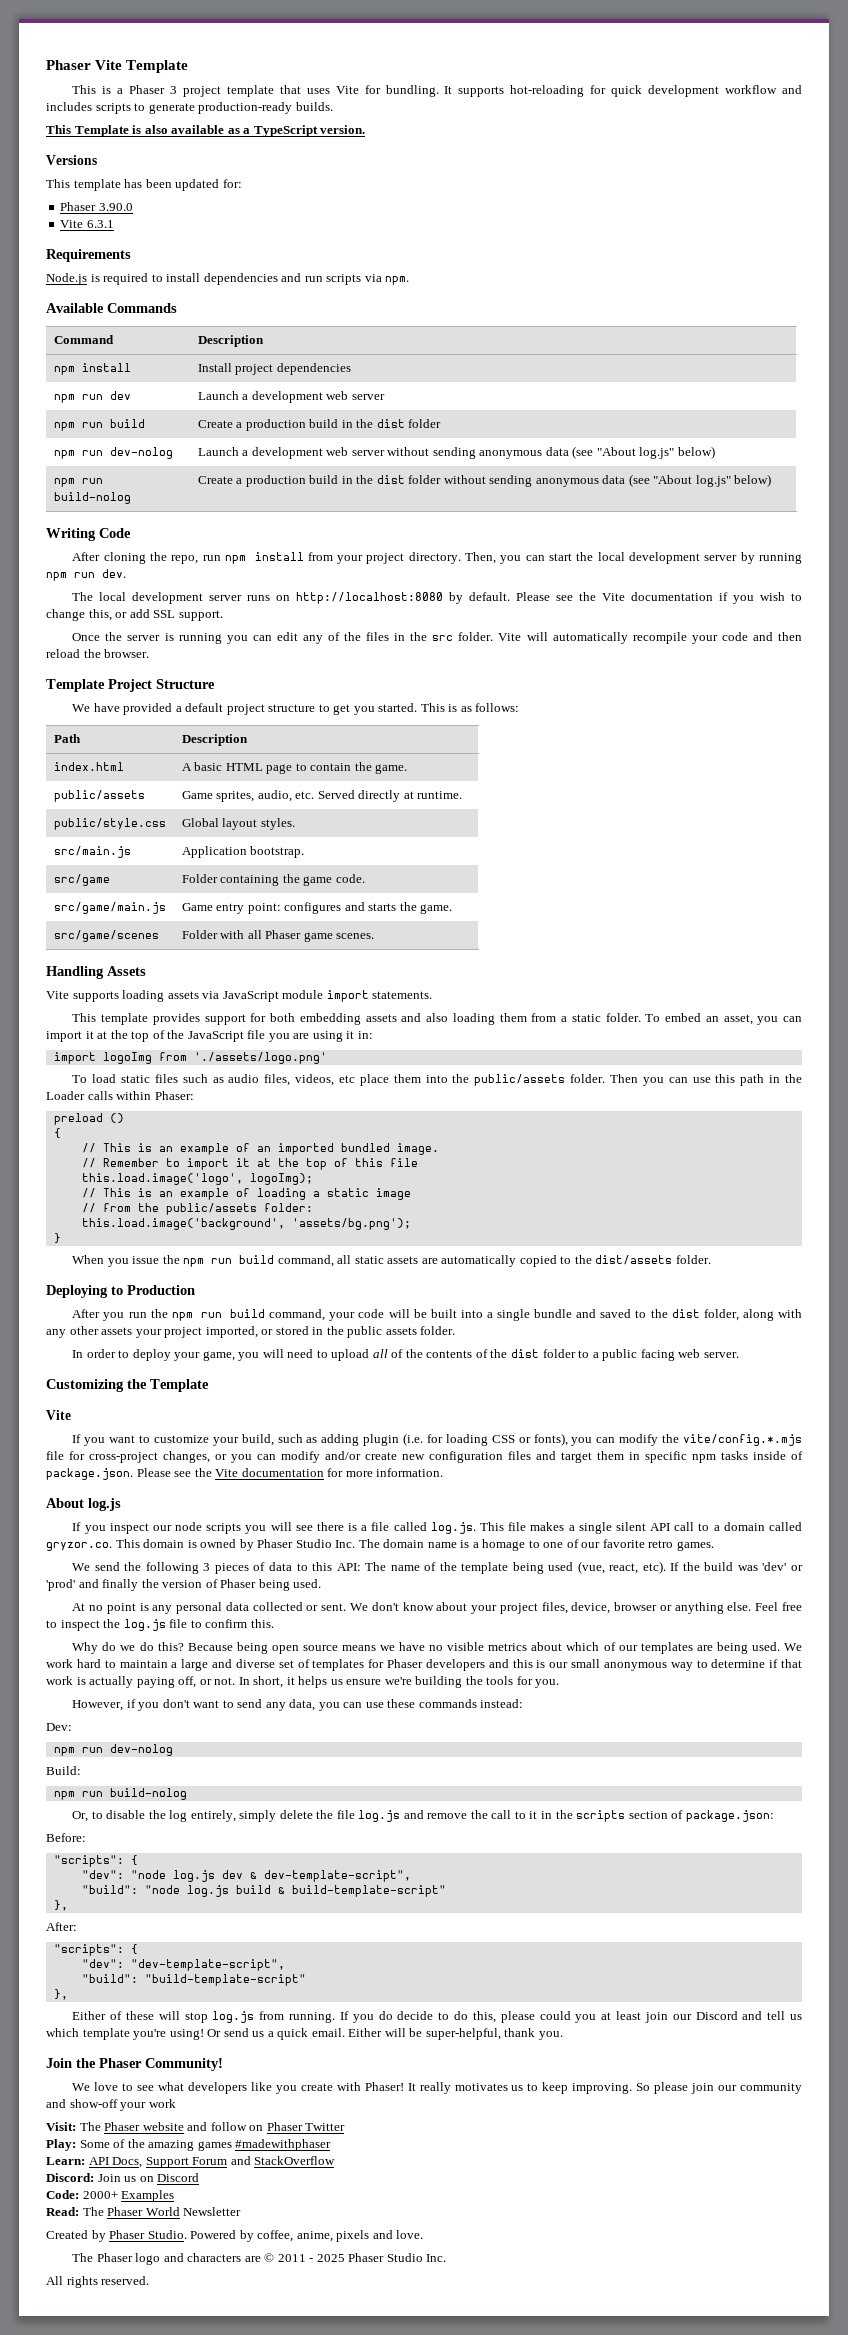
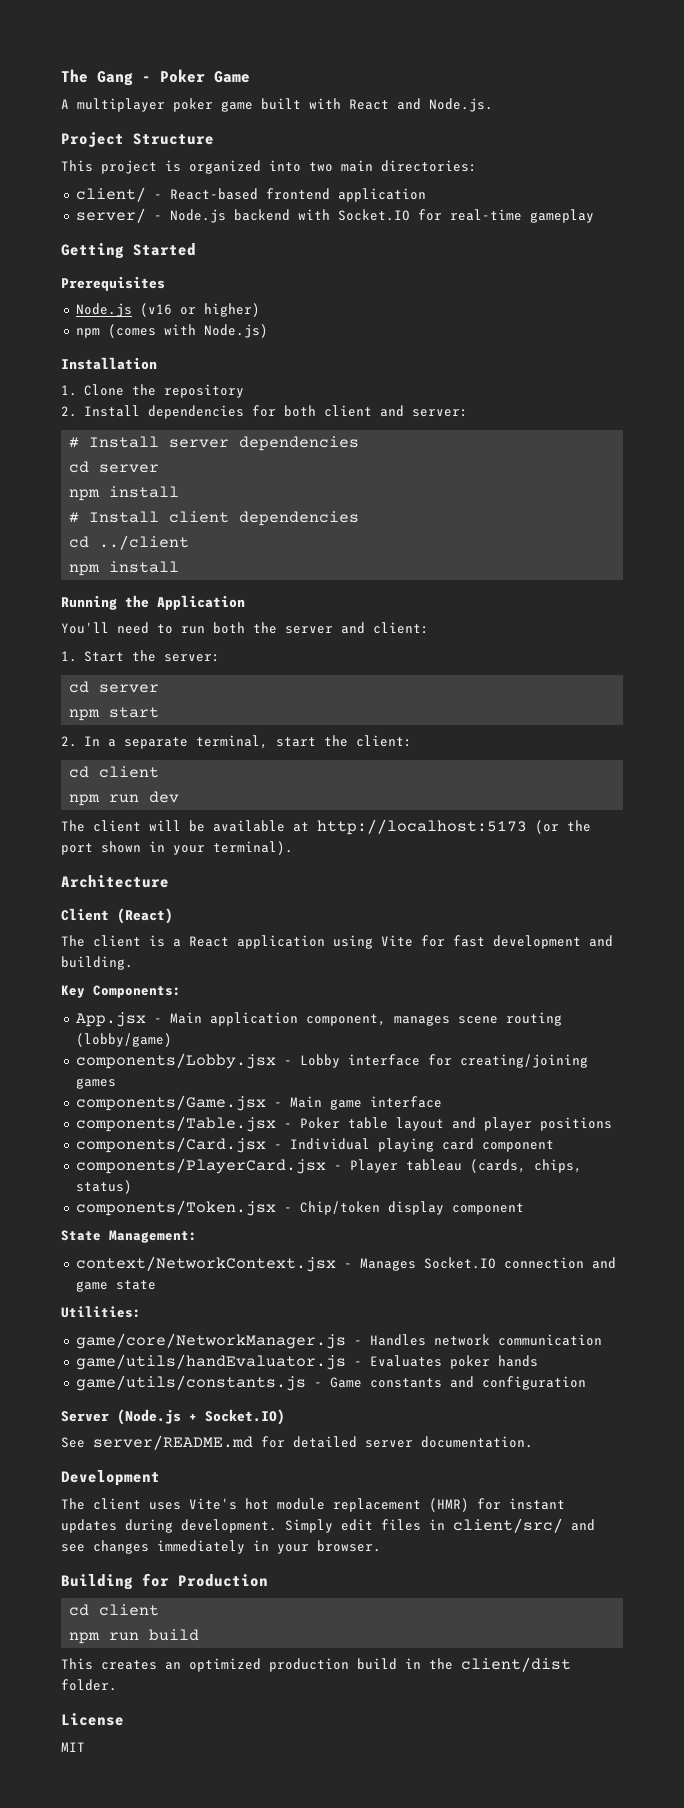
[46,60,189,73] [72,85,803,97] [46,102,333,114] [46,125,366,137] [46,155,97,165] [46,179,242,191] [60,202,133,211] [60,220,114,228] [46,249,131,262] [46,273,410,285] [46,303,177,313] [53,335,114,344] [197,335,264,347] [53,363,131,375] [197,363,351,375] [53,391,131,403] [197,391,385,403] [53,419,145,431] [197,419,442,431] [53,447,173,459] [197,446,715,459] [53,478,103,487] [53,492,131,504] [197,474,772,487] [46,528,131,541] [72,552,802,564] [46,569,126,581] [72,592,802,604] [46,609,223,621] [72,632,803,644] [46,649,150,658] [46,679,215,692] [72,703,520,715] [53,734,81,743] [181,734,248,746] [53,762,124,771] [181,762,408,774] [53,790,145,802] [181,790,463,802] [53,818,166,830] [181,818,295,830] [53,846,131,858] [181,846,305,858] [53,874,110,886] [181,874,365,886] [53,902,166,914] [181,902,453,914] [53,930,159,942] [181,930,375,942] [46,966,146,979] [46,990,433,1002] [72,1013,802,1025] [46,1030,373,1042] [53,1052,327,1064] [72,1074,802,1086] [46,1091,194,1100] [53,1113,124,1125] [53,1128,61,1138] [81,1143,439,1155] [81,1158,418,1170] [81,1173,313,1185] [81,1188,411,1200] [81,1203,313,1215] [81,1218,411,1230] [53,1233,61,1243] [72,1255,711,1267] [46,1285,195,1298] [72,1309,802,1321] [46,1326,456,1338] [72,1349,739,1361] [46,1379,209,1392] [46,1410,71,1420] [72,1433,802,1446] [46,1451,803,1463] [46,1468,444,1480] [46,1498,121,1511] [72,1522,802,1534] [46,1539,714,1551] [72,1561,804,1574] [46,1579,322,1591] [72,1602,802,1614] [46,1619,274,1631] [72,1642,803,1654] [46,1659,803,1671] [46,1676,560,1688] [72,1699,524,1711] [46,1723,72,1731] [53,1744,173,1756] [46,1766,81,1775] [53,1788,187,1800] [72,1810,774,1822] [46,1833,86,1842] [53,1855,138,1867] [81,1870,411,1882] [81,1885,446,1897] [53,1900,68,1911] [46,1922,77,1931] [53,1944,138,1956] [81,1959,285,1971] [81,1974,306,1986] [53,1989,68,2000] [72,2011,802,2023] [46,2028,563,2040] [46,2058,223,2071] [72,2082,803,2094] [46,2099,176,2111] [46,2122,346,2131] [46,2139,332,2151] [46,2156,336,2168] [46,2173,200,2182] [46,2190,175,2202] [46,2207,242,2216] [46,2230,424,2242] [72,2253,447,2265] [46,2276,150,2288] Phaser Vite Template // This is a Phaser 3 project template that uses Vite for bundling. It supports hot-reloading for quick development workflow and includes scripts to generate production-ready builds. // This Template is also available as a TypeScript version. // Versions // This template has been updated for: // Phaser 3.90.0 // Vite 6.3.1 // Requirements // Node.js is required to install dependencies and run scripts via npm. // Available Commands // Command | Description // npm install | Install project dependencies // npm run dev | Launch a development web server // npm run build | Create a production build in the dist folder // npm run dev-nolog | Launch a development web server without sending anonymous data (see "About log.js" below) // npm run build-nolog | Create a production build in the dist folder without sending anonymous data (see "About log.js" below) // Writing Code // After cloning the repo, run npm install from your project directory. Then, you can start the local development server by running npm run dev. // The local development server runs on http://localhost:8080 by default. Please see the Vite documentation if you wish to change this, or add SSL support. // Once the server is running you can edit any of the files in the src folder. Vite will automatically recompile your code and then reload the browser. // Template Project Structure // We have provided a default project structure to get you started. This is as follows: // Path | Description // index.html | A basic HTML page to contain the game. // public/assets | Game sprites, audio, etc. Served directly at runtime. // public/style.css | Global layout styles. // src/main.js | Application bootstrap. // src/game | Folder containing the game code. // src/game/main.js | Game entry point: configures and starts the game. // src/game/scenes | Folder with all Phaser game scenes. // Handling Assets // Vite supports loading assets via JavaScript module import statements. // This template provides support for both embedding assets and also loading them from a static folder. To embed an asset, you can import it at the top of the JavaScript file you are using it in: // import logoImg from './assets/logo.png' // To load static files such as audio files, videos, etc place them into the public/assets folder. Then you can use this path in the Loader calls within Phaser: // preload () // { // // This is an example of an imported bundled image. // // Remember to import it at the top of this file // this.load.image('logo', logoImg); // // This is an example of loading a static image // // from the public/assets folder: // this.load.image('background', 'assets/bg.png'); // } // When you issue the npm run build command, all static assets are automatically copied to the dist/assets folder. // Deploying to Production // After you run the npm run build command, your code will be built into a single bundle and saved to the dist folder, along with any other assets your project imported, or stored in the public assets folder. // In order to deploy your game, you will need to upload all of the contents of the dist folder to a public facing web server. // Customizing the Template // Vite // If you want to customize your build, such as adding plugin (i.e. for loading CSS or fonts), you can modify the vite/config.*.mjs file for cross-project changes, or you can modify and/or create new configuration files and target them in specific npm tasks inside of package.json. Please see the Vite documentation for more information. // About log.js // If you inspect our node scripts you will see there is a file called log.js. This file makes a single silent API call to a domain called gryzor.co. This domain is owned by Phaser Studio Inc. The domain name is a homage to one of our favorite retro games. // We send the following 3 pieces of data to this API: The name of the template being used (vue, react, etc). If the build was 'dev' or 'prod' and finally the version of Phaser being used. // At no point is any personal data collected or sent. We don't know about your project files, device, browser or anything else. Feel free to inspect the log.js file to confirm this. // Why do we do this? Because being open source means we have no visible metrics about which of our templates are being used. We work hard to maintain a large and diverse set of templates for Phaser developers and this is our small anonymous way to determine if that work is actually paying off, or not. In short, it helps us ensure we're building the tools for you. // However, if you don't want to send any data, you can use these commands instead: // Dev: // npm run dev-nolog // Build: // npm run build-nolog // Or, to disable the log entirely, simply delete the file log.js and remove the call to it in the scripts section of package.json: // Before: // "scripts": { // "dev": "node log.js dev & dev-template-script", // "build": "node log.js build & build-template-script" // }, // After: // "scripts": { // "dev": "dev-template-script", // "build": "build-template-script" // }, // Either of these will stop log.js from running. If you do decide to do this, please could you at least join our Discord and tell us which template you're using! Or send us a quick email. Either will be super-helpful, thank you. // Join the Phaser Community! // We love to see what developers like you create with Phaser! It really motivates us to keep improving. So please join our community and show-off your work // Visit: The Phaser website and follow on Phaser Twitter // Play: Some of the amazing games #madewithphaser // Learn: API Docs, Support Forum and StackOverflow // Discord: Join us on Discord // Code: 2000+ Examples // Read: The Phaser World Newsletter // Created by Phaser Studio. Powered by coffee, anime, pixels and love. // The Phaser logo and characters are © 2011 - 2025 Phaser Studio Inc. // All rights reserved. -> [61,69,250,86] [61,98,493,112] [61,132,214,147] [61,160,477,174] [75,187,426,202] [75,208,594,223] [61,243,196,259] [61,276,165,291] [75,303,260,317] [75,324,268,338] [61,357,157,370] [61,384,244,398] [61,405,468,419] [69,436,360,451] [69,461,160,473] [69,486,180,501] [69,511,360,526] [69,535,190,550] [69,561,180,576] [61,595,245,610] [61,622,429,634] [61,650,220,662] [69,681,160,693] [69,707,160,721] [61,735,412,749] [69,766,160,778] [69,791,180,806] [61,819,591,835] [61,841,293,855] [61,875,169,888] [61,908,173,924] [61,935,613,949] [61,956,133,970] [61,985,181,998] [75,1012,562,1027] [75,1033,172,1047] [75,1053,588,1069] [75,1078,116,1089] [75,1095,442,1111] [75,1116,612,1132] [75,1137,554,1153] [75,1158,582,1174] [75,1180,132,1194] [75,1200,524,1216] [61,1230,197,1243] [75,1256,616,1272] [75,1280,156,1292] [61,1306,141,1318] [75,1333,602,1349] [75,1354,538,1370] [75,1375,586,1391] [61,1409,285,1425] [61,1435,533,1450] [61,1470,160,1486] [61,1498,565,1512] [61,1518,595,1533] [61,1540,381,1554] [61,1573,268,1590] [69,1604,160,1616] [69,1629,200,1644] [61,1657,571,1672] [61,1679,117,1691] [61,1713,124,1726] [61,1742,85,1752] The Gang - Poker Game // A multiplayer poker game built with React and Node.js. // Project Structure // This project is organized into two main directories: // client/ - React-based frontend application // server/ - Node.js backend with Socket.IO for real-time gameplay // Getting Started // Prerequisites // Node.js (v16 or higher) // npm (comes with Node.js) // Installation // 1. Clone the repository // 2. Install dependencies for both client and server: // # Install server dependencies // cd server // npm install // # Install client dependencies // cd ../client // npm install // Running the Application // You'll need to run both the server and client: // 1. Start the server: // cd server // npm start // 2. In a separate terminal, start the client: // cd client // npm run dev // The client will be available at http://localhost:5173 (or the port shown in your terminal). // Architecture // Client (React) // The client is a React application using Vite for fast development and building. // Key Components: // App.jsx - Main application component, manages scene routing (lobby/game) // components/Lobby.jsx - Lobby interface for creating/joining games // components/Game.jsx - Main game interface // components/Table.jsx - Poker table layout and player positions // components/Card.jsx - Individual playing card component // components/PlayerCard.jsx - Player tableau (cards, chips, status) // components/Token.jsx - Chip/token display component // State Management: // context/NetworkContext.jsx - Manages Socket.IO connection and game state // Utilities: // game/core/NetworkManager.js - Handles network communication // game/utils/handEvaluator.js - Evaluates poker hands // game/utils/constants.js - Game constants and configuration // Server (Node.js + Socket.IO) // See server/README.md for detailed server documentation. // Development // The client uses Vite's hot module replacement (HMR) for instant updates during development. Simply edit files in client/src/ and see changes immediately in your browser. // Building for Production // cd client // npm run build // This creates an optimized production build in the client/dist folder. // License // MIT

